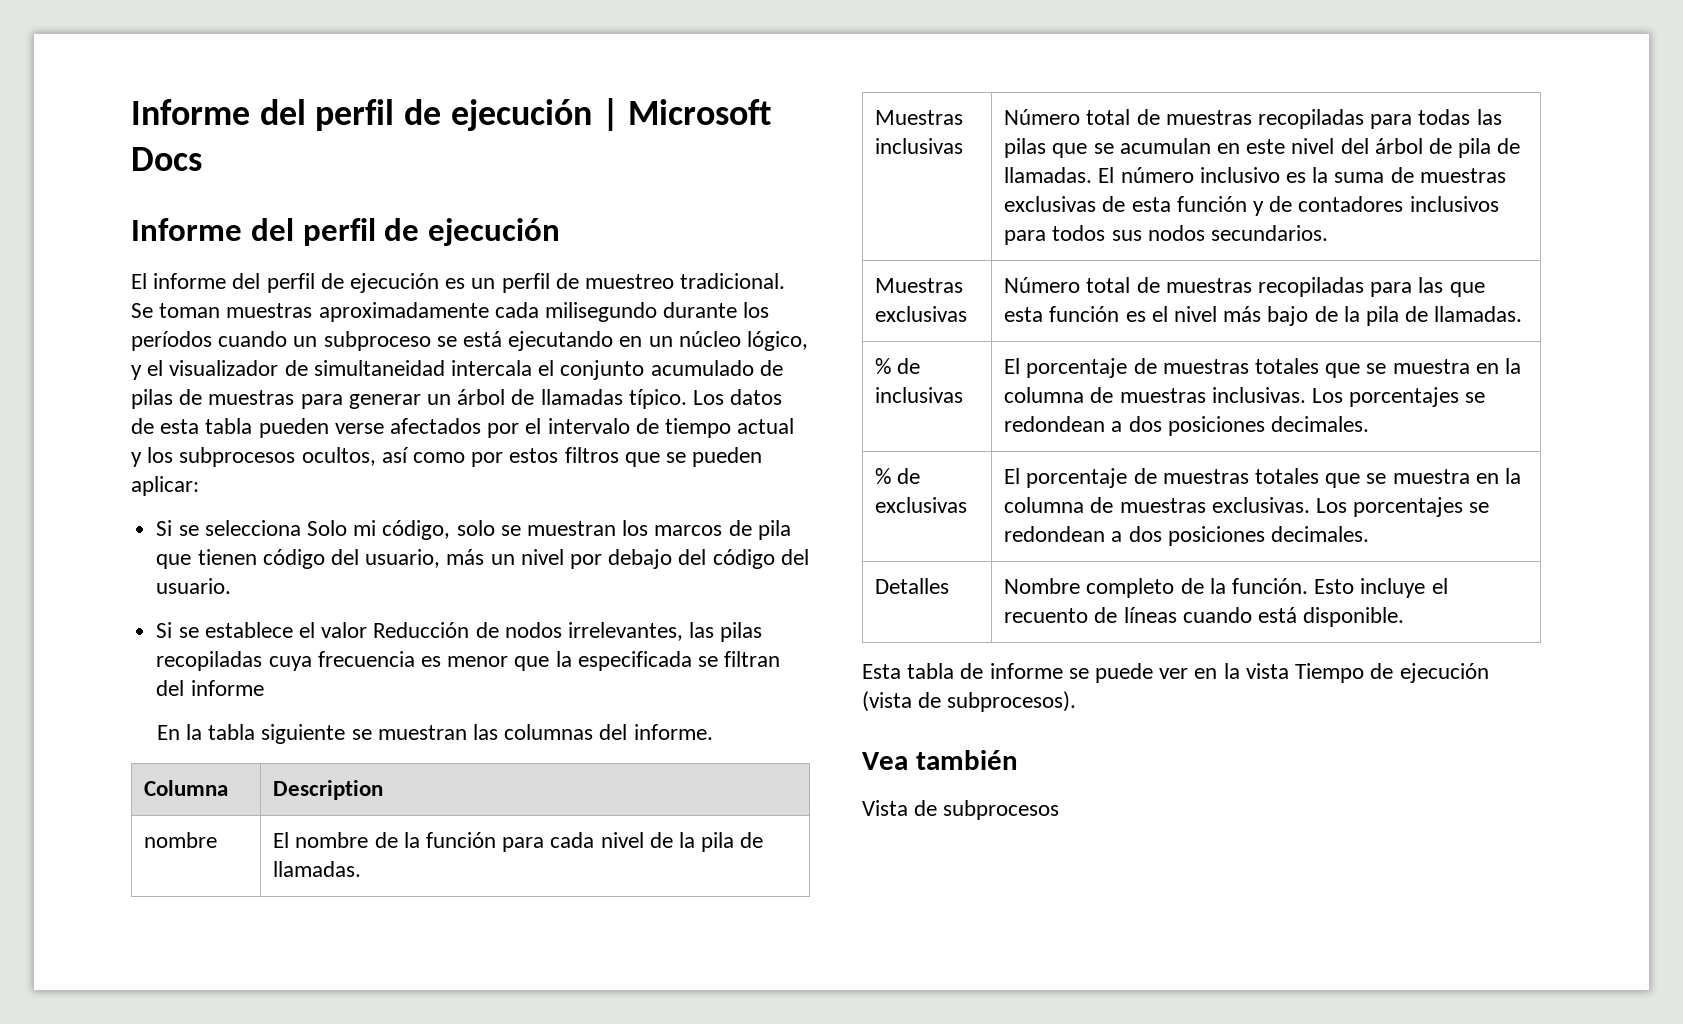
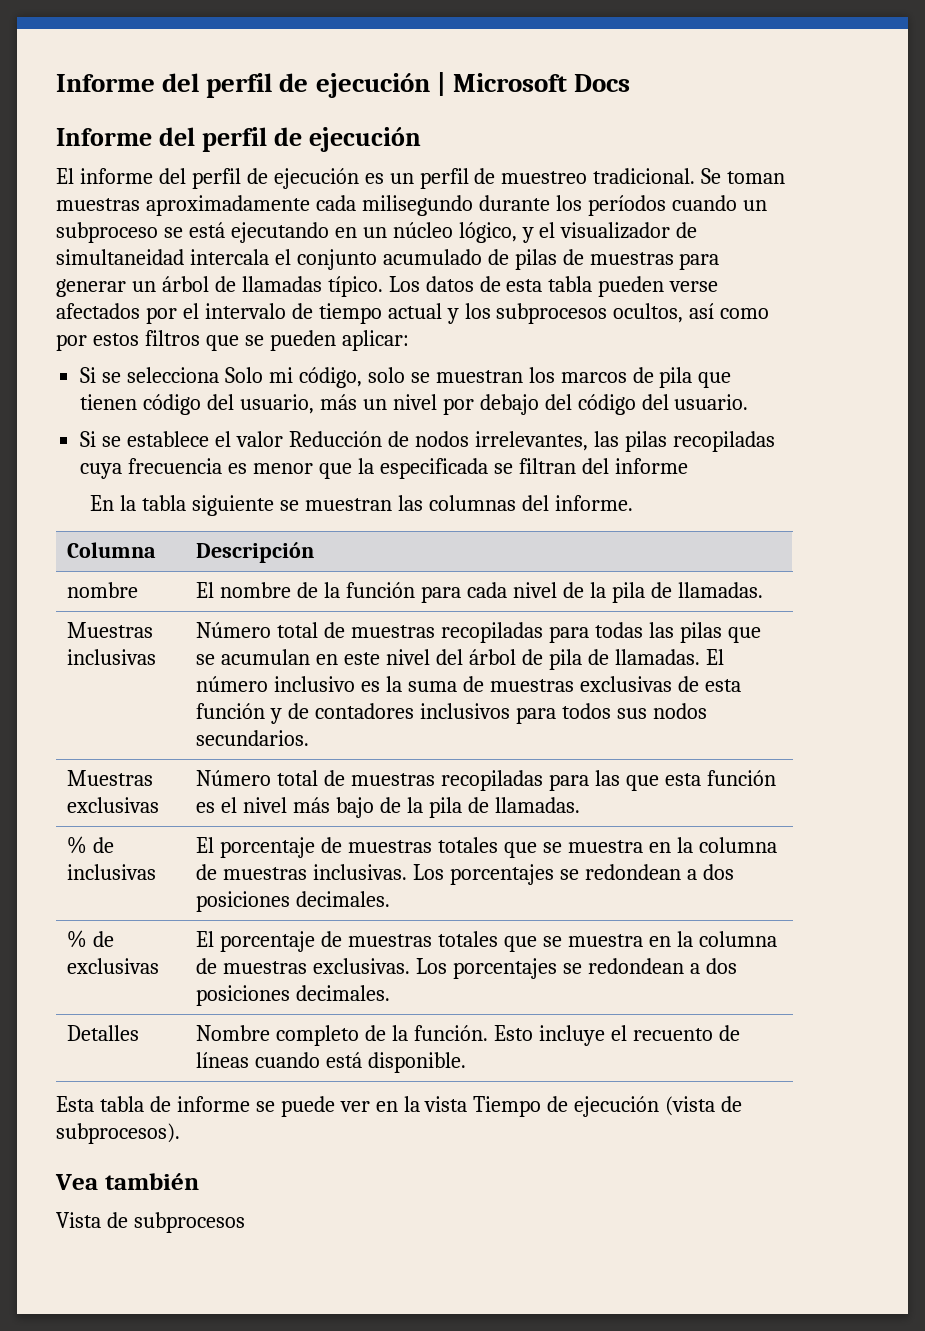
[273,780,384,800] Description -> [196,542,315,563] Descripción

